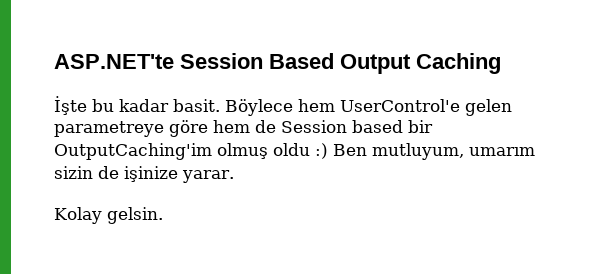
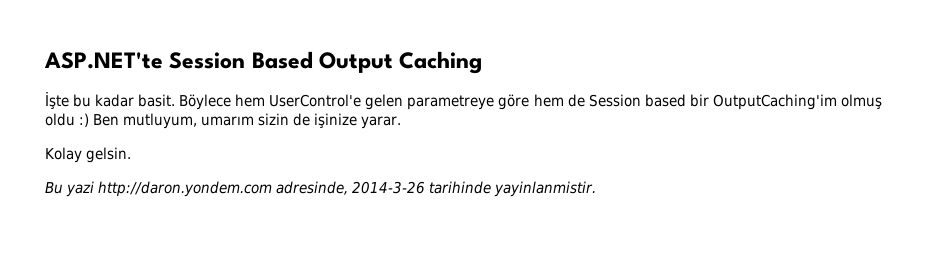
(163, 215) none -> [45,181,597,197] // Bu yazi http://daron.yondem.com adresinde, 2014-3-26 tarihinde yayinlanmistir.

